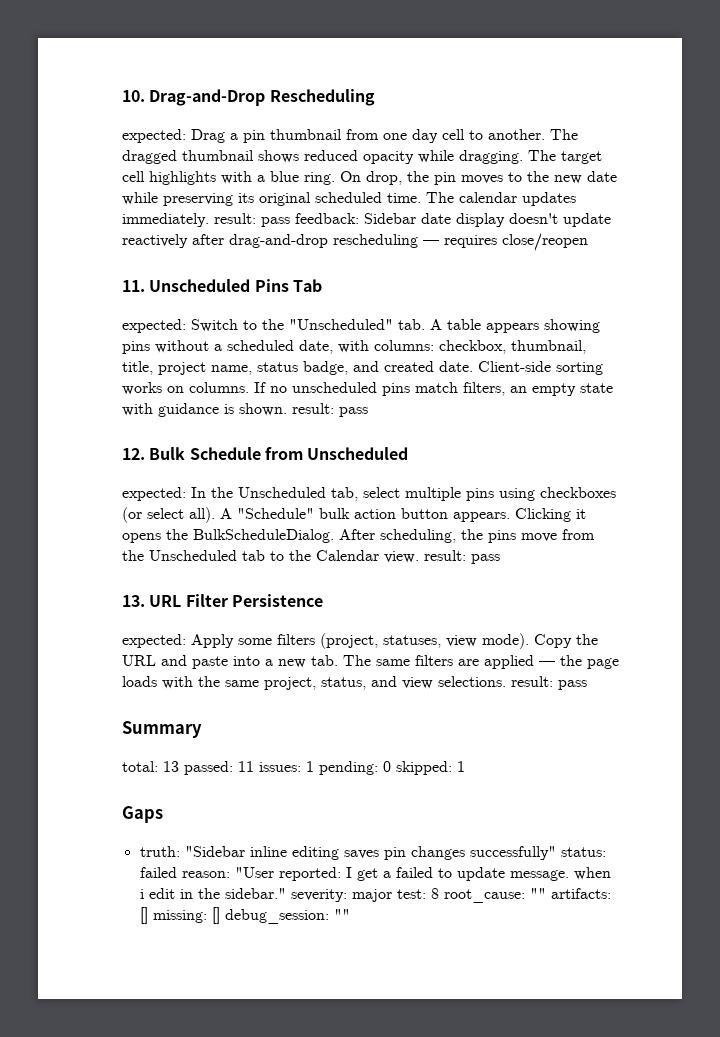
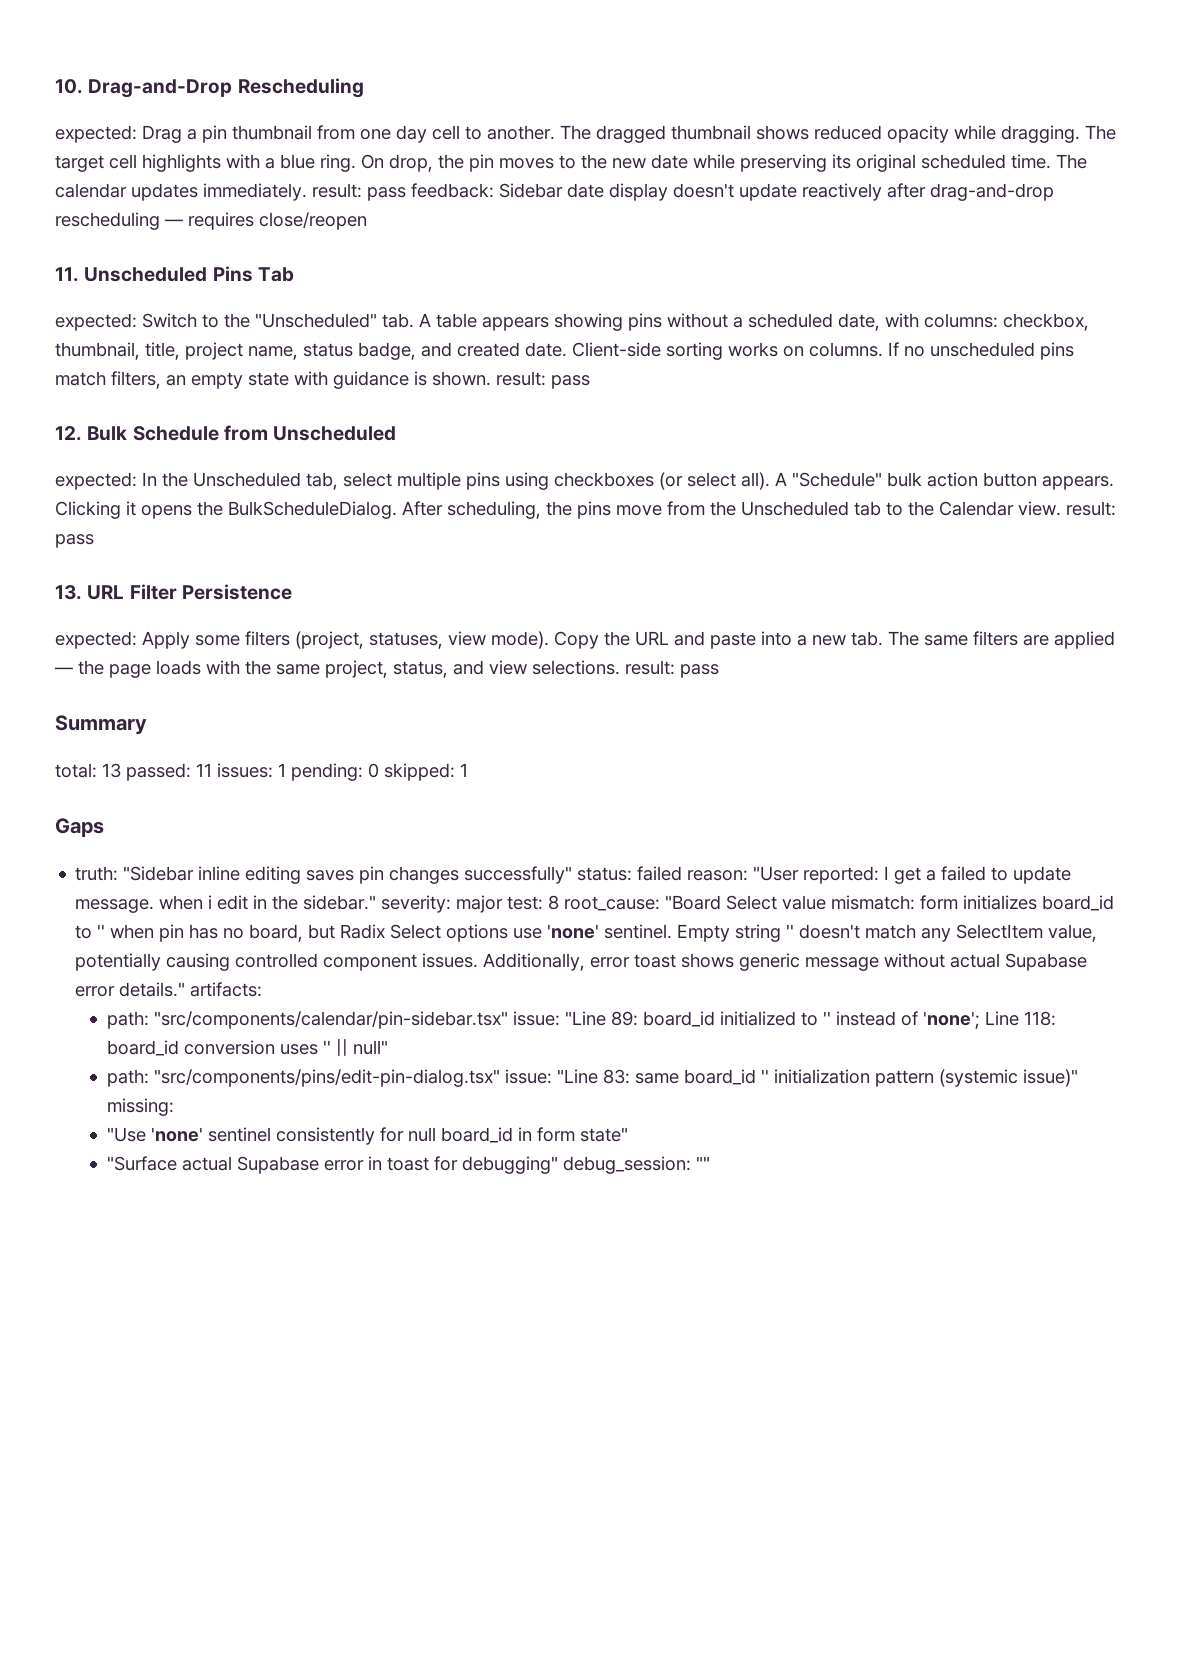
[529,888,611,899] [139,907,220,924] "" artifacts: [] missing: [] -> [665,895,1115,911] [75,924,1098,942] [75,953,1088,971] [75,982,263,997] [107,1011,1057,1029] [107,1039,389,1056] [107,1069,1079,1087] [107,1098,175,1116] [107,1127,629,1145] [107,1156,559,1174] "Board Select value mismatch: form initializes board_id to '' when pin has no board, but Radix Select options use 'none' sentinel. Empty string '' doesn't match any SelectItem value, potentially causing controlled component issues. Additionally, error toast shows generic message without actual Supabase error details." artifacts: // path: "src/components/calendar/pin-sidebar.tsx" issue: "Line 89: board_id initialized to '' instead of 'none'; Line 118: board_id conversion uses '' || null" // path: "src/components/pins/edit-pin-dialog.tsx" issue: "Line 83: same board_id '' initialization pattern (systemic issue)" missing: // "Use 'none' sentinel consistently for null board_id in form state" // "Surface actual Supabase error in toast for debugging"

